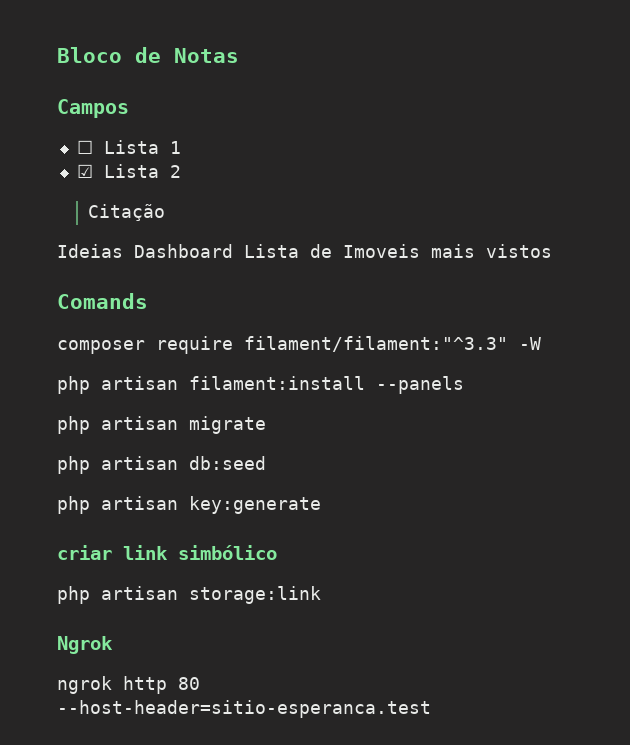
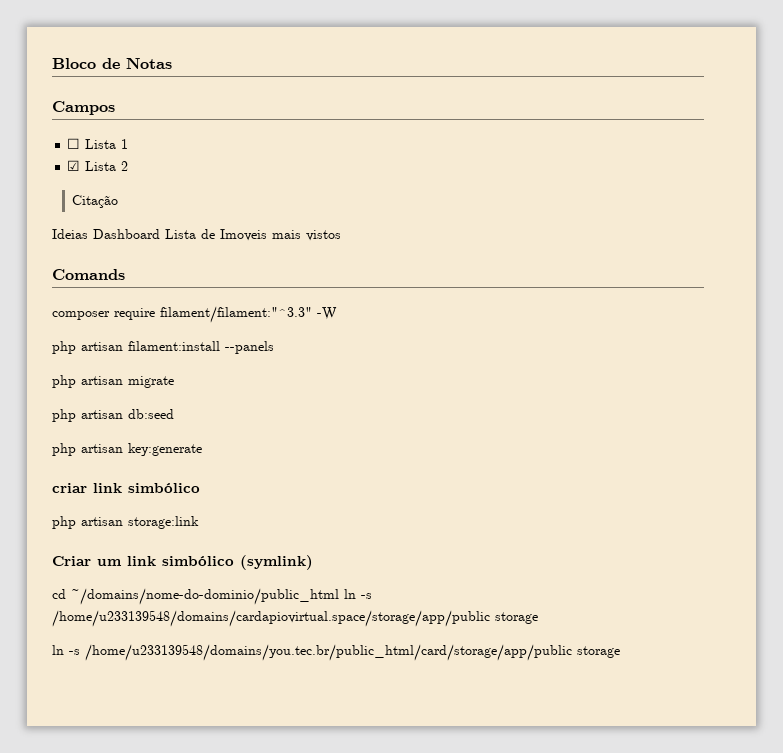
[57,636,113,654] [57,676,200,694] [57,700,431,718] Ngrok // ngrok http 80 --host-header=sitio-esperanca.test -> [52,555,313,570] [52,588,372,605] [52,610,538,627] [52,644,620,661] Criar um link simbólico (symlink) // cd ~/domains/nome-do-dominio/public_html ln -s /home/u233139548/domains/cardapiovirtual.space/storage/app/public storage // ln -s /home/u233139548/domains/you.tec.br/public_html/card/storage/app/public storage

